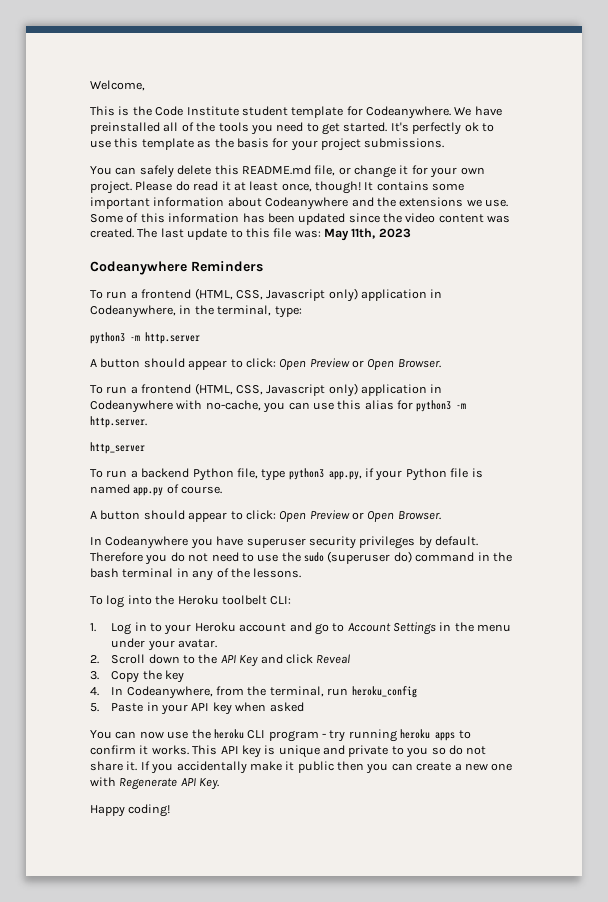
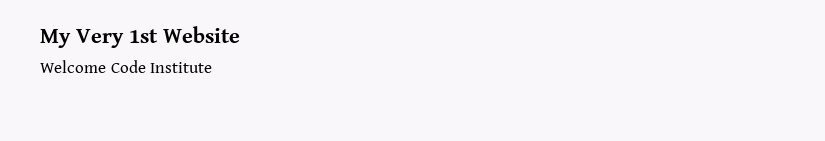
[90,80,145,91] [90,106,502,119] [90,122,494,135] [90,138,445,151] [90,165,485,178] [90,181,465,194] [90,197,508,210] [90,213,511,225] [90,228,411,241] [90,261,263,275] [90,288,443,302] [90,305,302,318] [90,332,200,344] [90,358,441,370] [90,383,443,397] [90,400,467,413] [90,416,147,428] [90,442,145,454] [90,468,483,481] [90,484,223,496] [90,510,441,522] [90,536,478,549] [90,551,512,565] [90,568,302,581] [90,595,292,608] [90,622,512,635] [111,638,218,651] [90,654,351,667] [90,670,185,683] [90,686,417,699] [90,702,304,715] [90,729,471,742] [90,745,487,758] [90,761,513,774] [90,777,220,790] [90,804,171,817] Welcome, // This is the Code Institute student template for Codeanywhere. We have preinstalled all of the tools you need to get started. It's perfectly ok to use this template as the basis for your project submissions. // You can safely delete this README.md file, or change it for your own project. Please do read it at least once, though! It contains some important information about Codeanywhere and the extensions we use. Some of this information has been updated since the video content was created. The last update to this file was: May 11th, 2023 // Codeanywhere Reminders // To run a frontend (HTML, CSS, Javascript only) application in Codeanywhere, in the terminal, type: // python3 -m http.server // A button should appear to click: Open Preview or Open Browser. // To run a frontend (HTML, CSS, Javascript only) application in Codeanywhere with no-cache, you can use this alias for python3 -m http.server. // http_server // To run a backend Python file, type python3 app.py, if your Python file is named app.py of course. // A button should appear to click: Open Preview or Open Browser. // In Codeanywhere you have superuser security privileges by default. Therefore you do not need to use the sudo (superuser do) command in the bash terminal in any of the lessons. // To log into the Heroku toolbelt CLI: // 1. Log in to your Heroku account and go to Account Settings in the menu under your avatar. // 2. Scroll down to the API Key and click Reveal // 3. Copy the key // 4. In Codeanywhere, from the terminal, run heroku_config // 5. Paste in your API key when asked // You can now use the heroku CLI program - try running heroku apps to confirm it works. This API key is unique and private to you so do not share it. If you accidentally make it public then you can create a new one with Regenerate API Key. // Happy coding! -> [40,26,240,48] [40,60,213,73] My Very 1st Website // Welcome Code Institute

